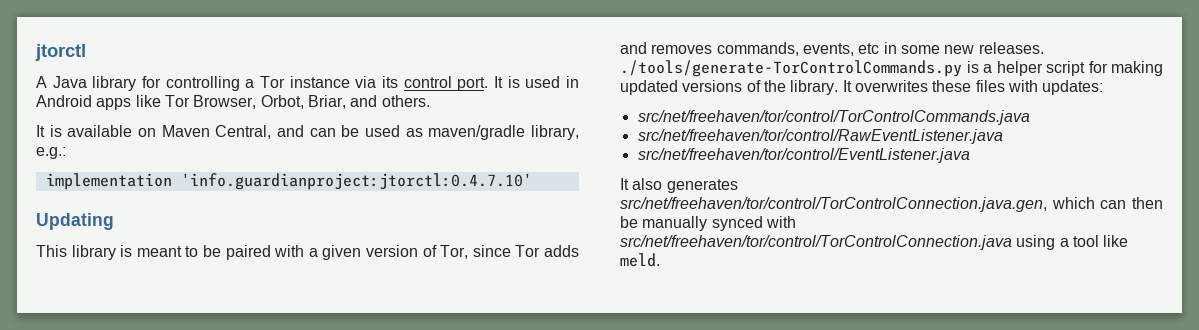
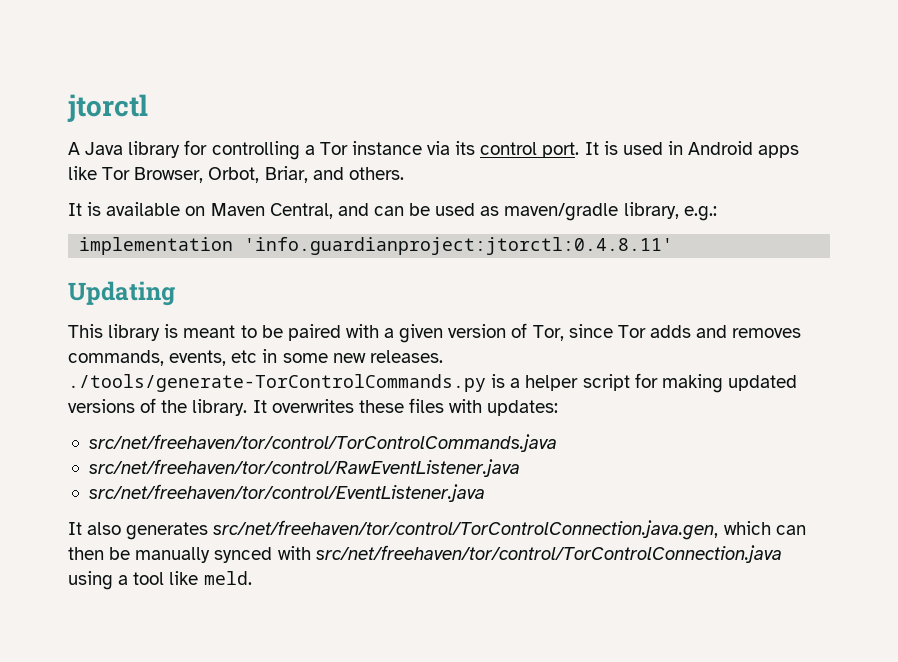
[180,173,532,190] 'info.guardianproject:jtorctl:0.4.7.10' -> [244,237,674,255] 'info.guardianproject:jtorctl:0.4.8.11'

